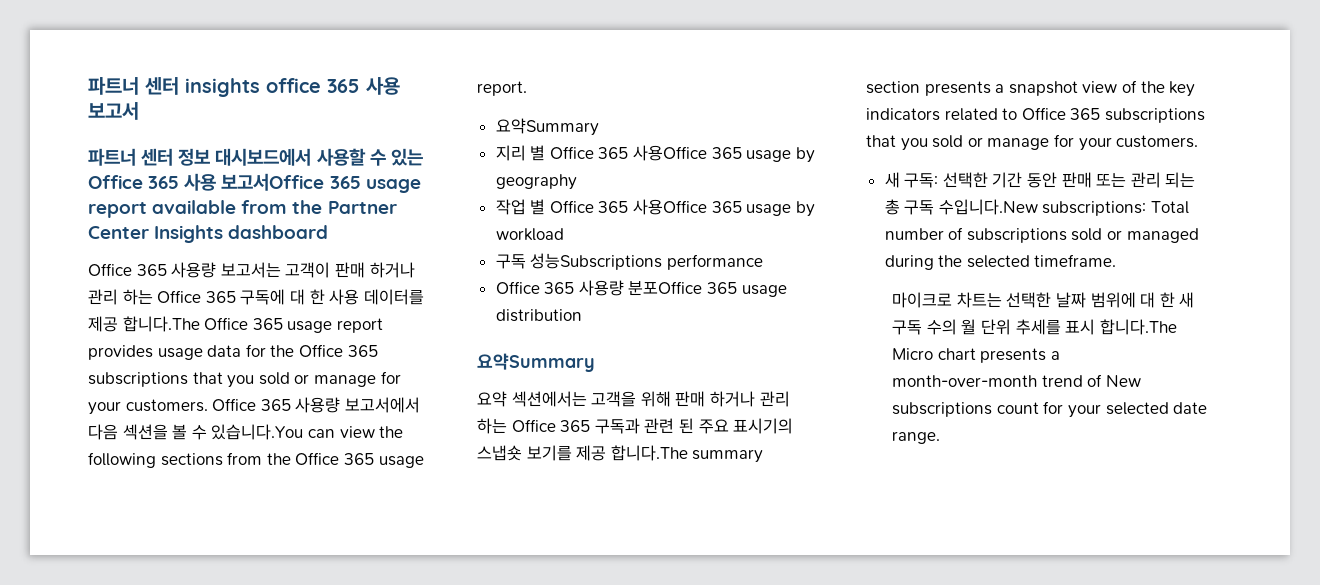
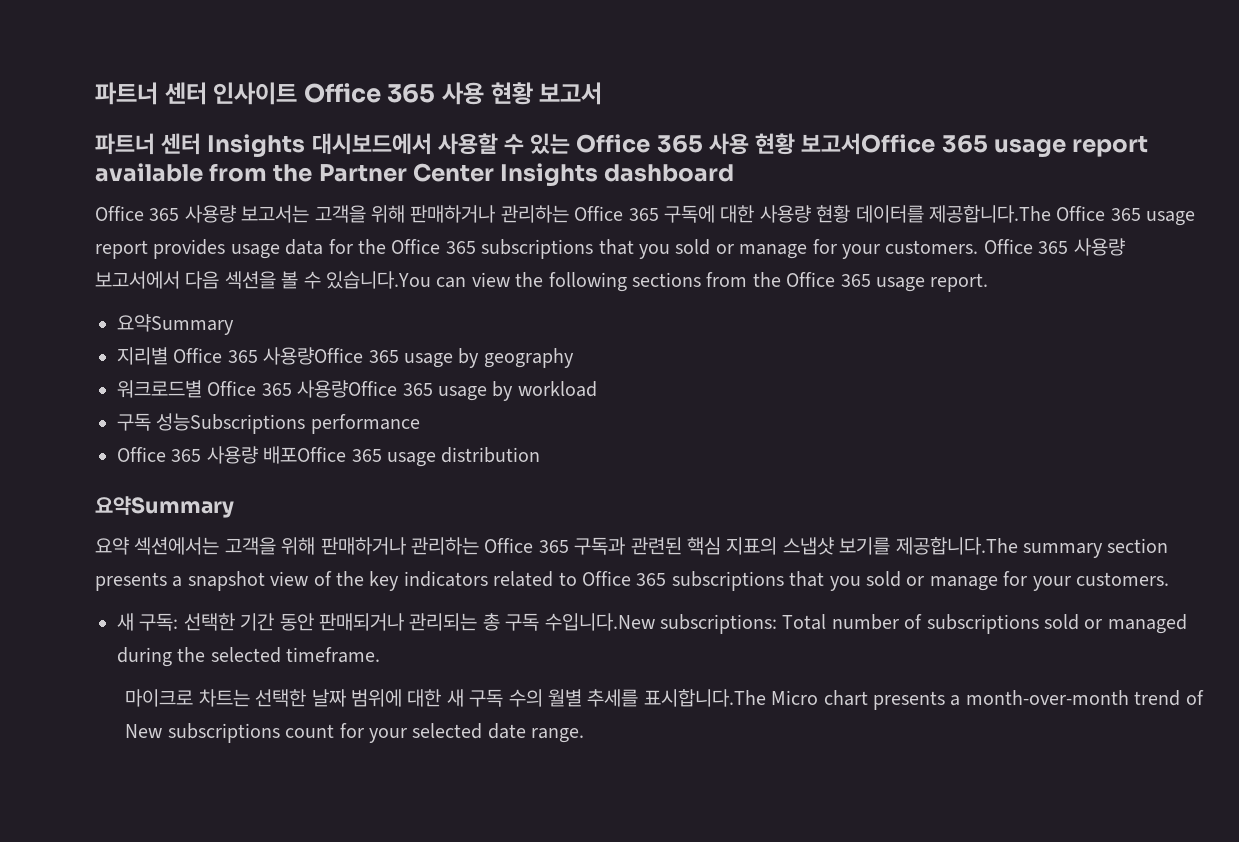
[88,77,400,97] 파트너 센터 insights office 365 사용 -> [95,82,533,105] 파트너 센터 인사이트 Office 365 사용 현황
[178,148,211,166] 정보 -> [207,134,306,158] Insights
(217, 182) none -> [755,133,796,155] 현황
[285,262,415,278] [88,289,424,305] [88,316,200,332] 고객이 판매 하거나 관리 하는 Office 365 구독에 대 한 사용 데이터를 제공 합니다.The -> [314,205,1051,223] 고객을 위해 판매하거나 관리하는 Office 365 구독에 대한 사용량 현황 데이터를 제공합니다.The
[495,145,708,161] 지리 별 Office 365 사용Office -> [117,347,364,365] 지리별 Office 365 사용량Office
[495,199,708,215] 작업 별 Office 365 사용Office -> [117,380,398,398] 워크로드별 Office 365 사용량Office
[628,281,703,296] 분포Office -> [263,446,347,464] 배포Office
[675,391,790,407] [477,418,794,434] [477,445,688,461] 판매 하거나 관리 하는 Office 365 구독과 관련 된 주요 표시기의 스냅숏 보기를 제공 합니다.The -> [320,537,1018,555] 판매하거나 관리하는 Office 365 구독과 관련된 핵심 지표의 스냅샷 보기를 제공합니다.The
[1061,172,1196,188] 판매 또는 관리 되는 -> [319,613,478,631] 판매되거나 관리되는
[1140,292,1175,308] 대 한 -> [407,689,442,707] 대한
[961,319,1177,335] 월 단위 추세를 표시 합니다.The -> [547,689,766,707] 월별 추세를 표시합니다.The

